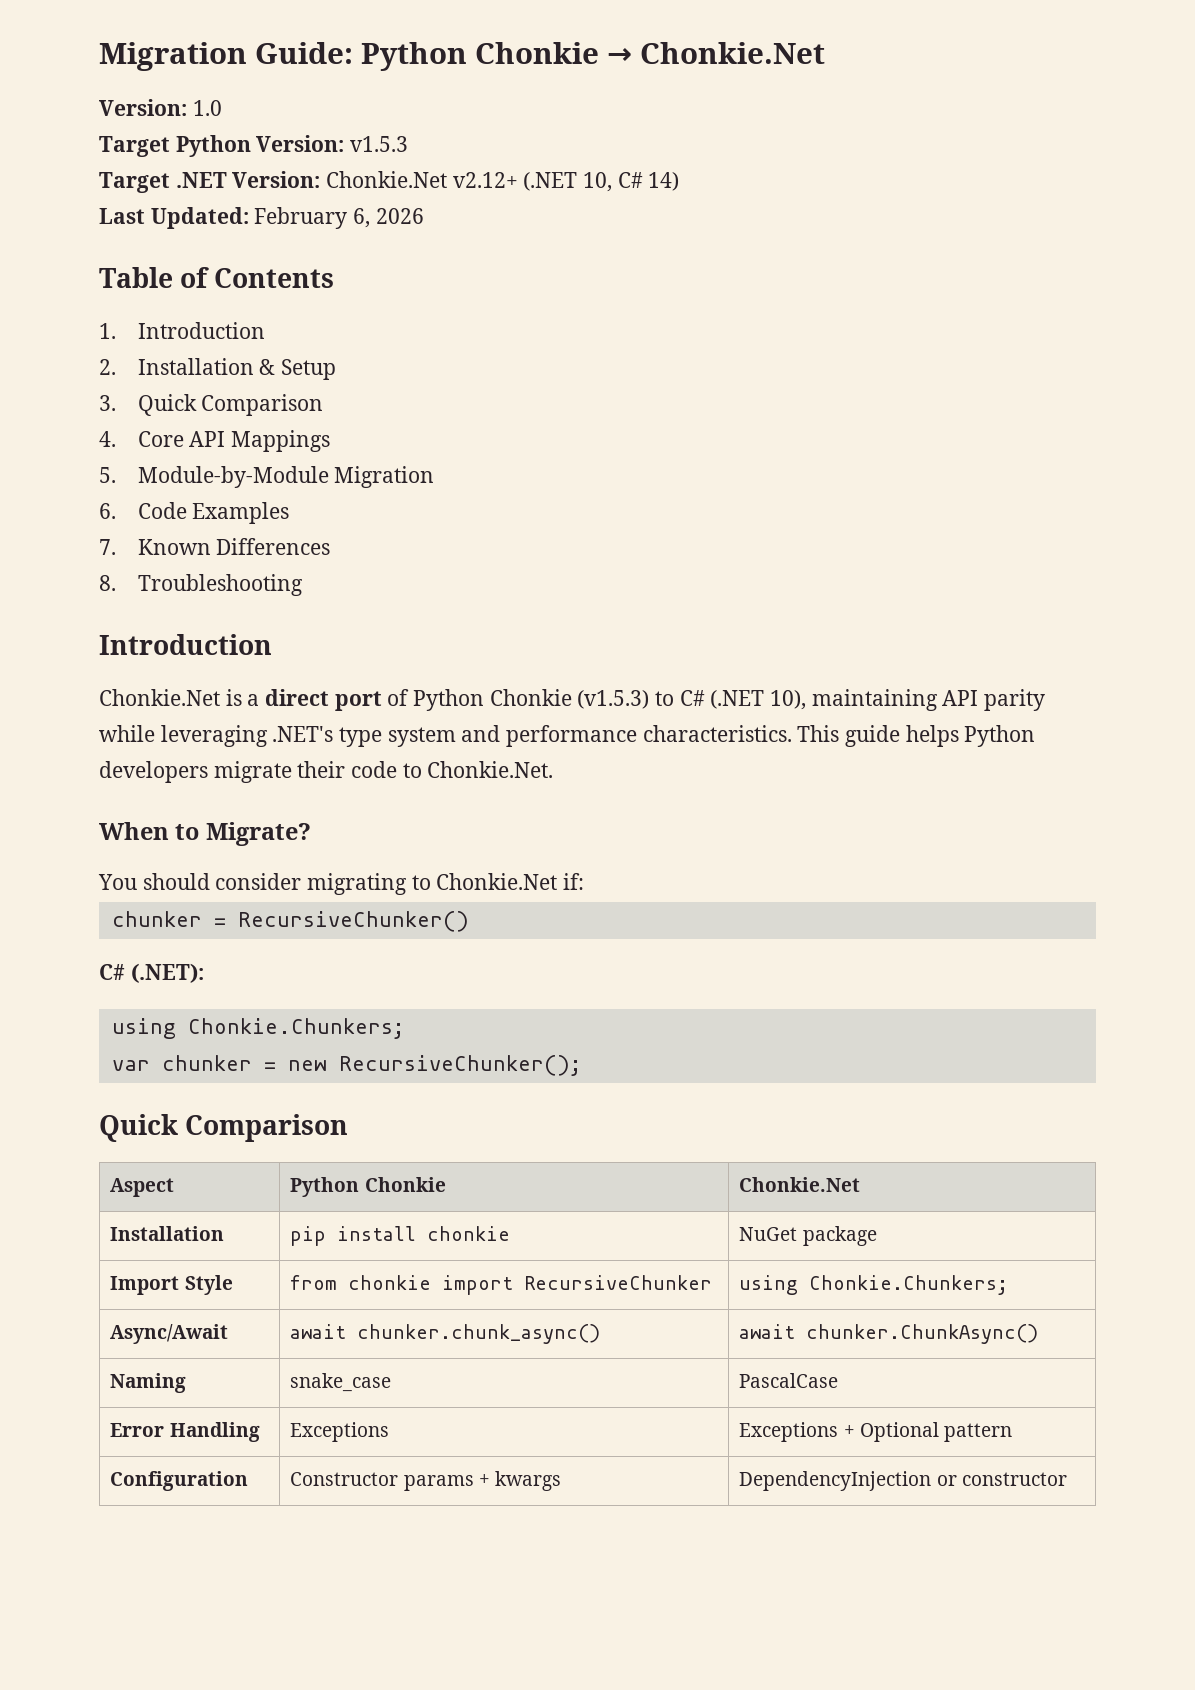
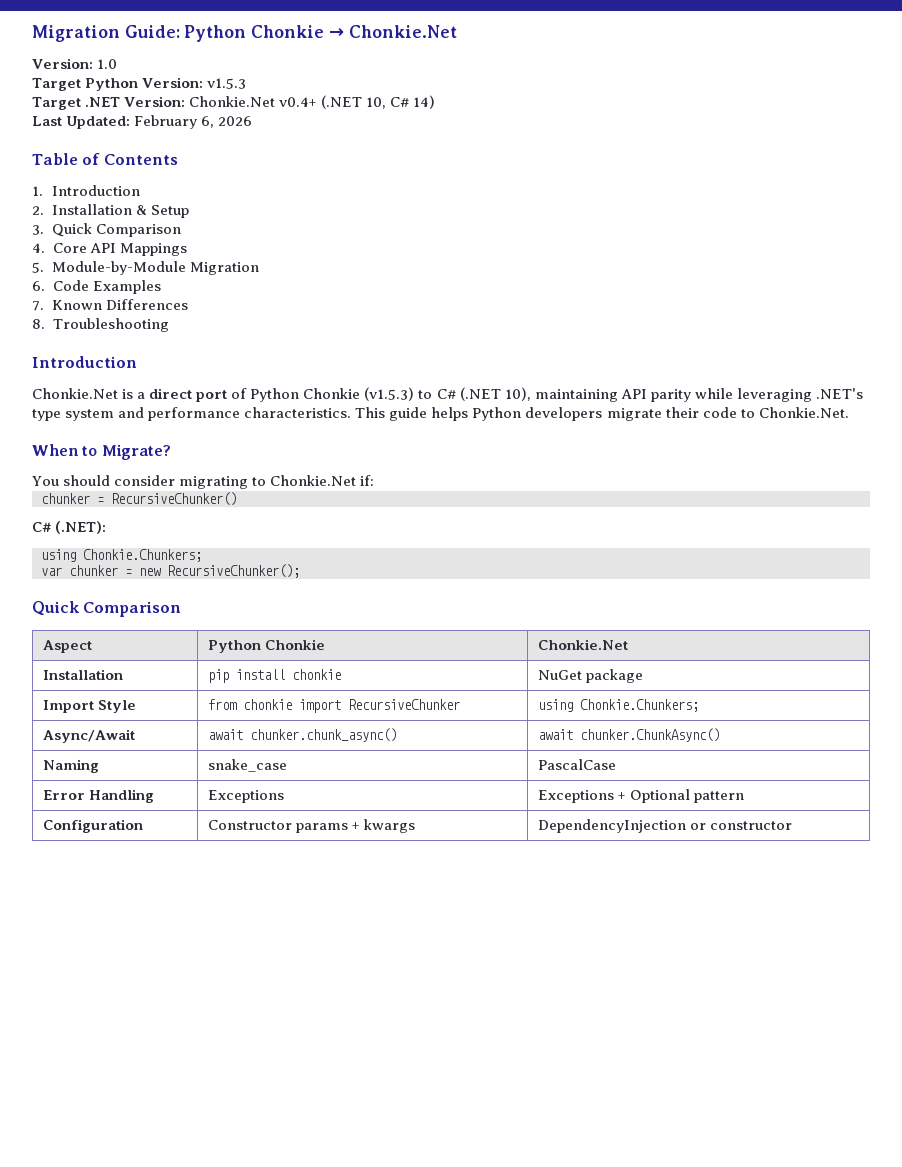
[452,172,518,188] v2.12+ -> [279,97,318,107] v0.4+

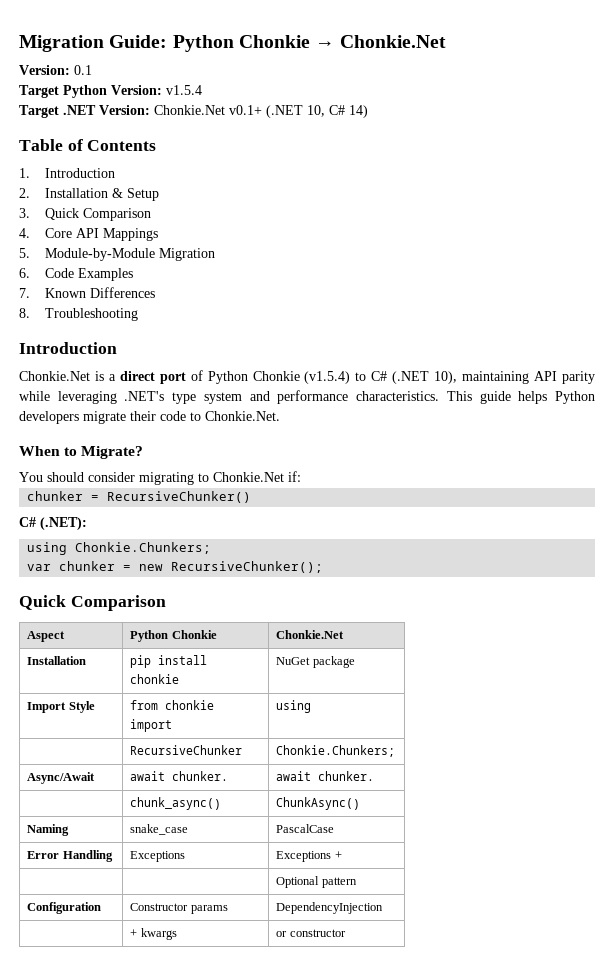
[97,59,118,69] 1.0 -> [74,65,92,75] 0.1
[207,78,247,89] v1.5.3 -> [166,85,202,95] v1.5.4
[279,97,318,107] v0.4+ -> [229,105,262,115] v0.1+
[32,115,253,129] // Last Updated: February 6, 2026 -> (368, 111) none
[364,387,415,401] (v1.5.3) -> [304,371,351,384] (v1.5.4)
(342, 706) none -> [276,700,312,713] | using // |
[538,699,574,712] using -> (243, 750) none
[250,728,398,742] [538,728,721,742] chunker.chunk_async() | await chunker.ChunkAsync() -> [172,771,229,781] [276,771,375,781] [130,797,222,810] [276,797,361,810] chunker. | await chunker. // | chunk_async() | ChunkAsync()
(627, 796) none -> (342, 855) // | |
(349, 828) none -> [276,902,384,914] | DependencyInjection // |
[538,819,687,833] DependencyInjection -> (177, 934) none

